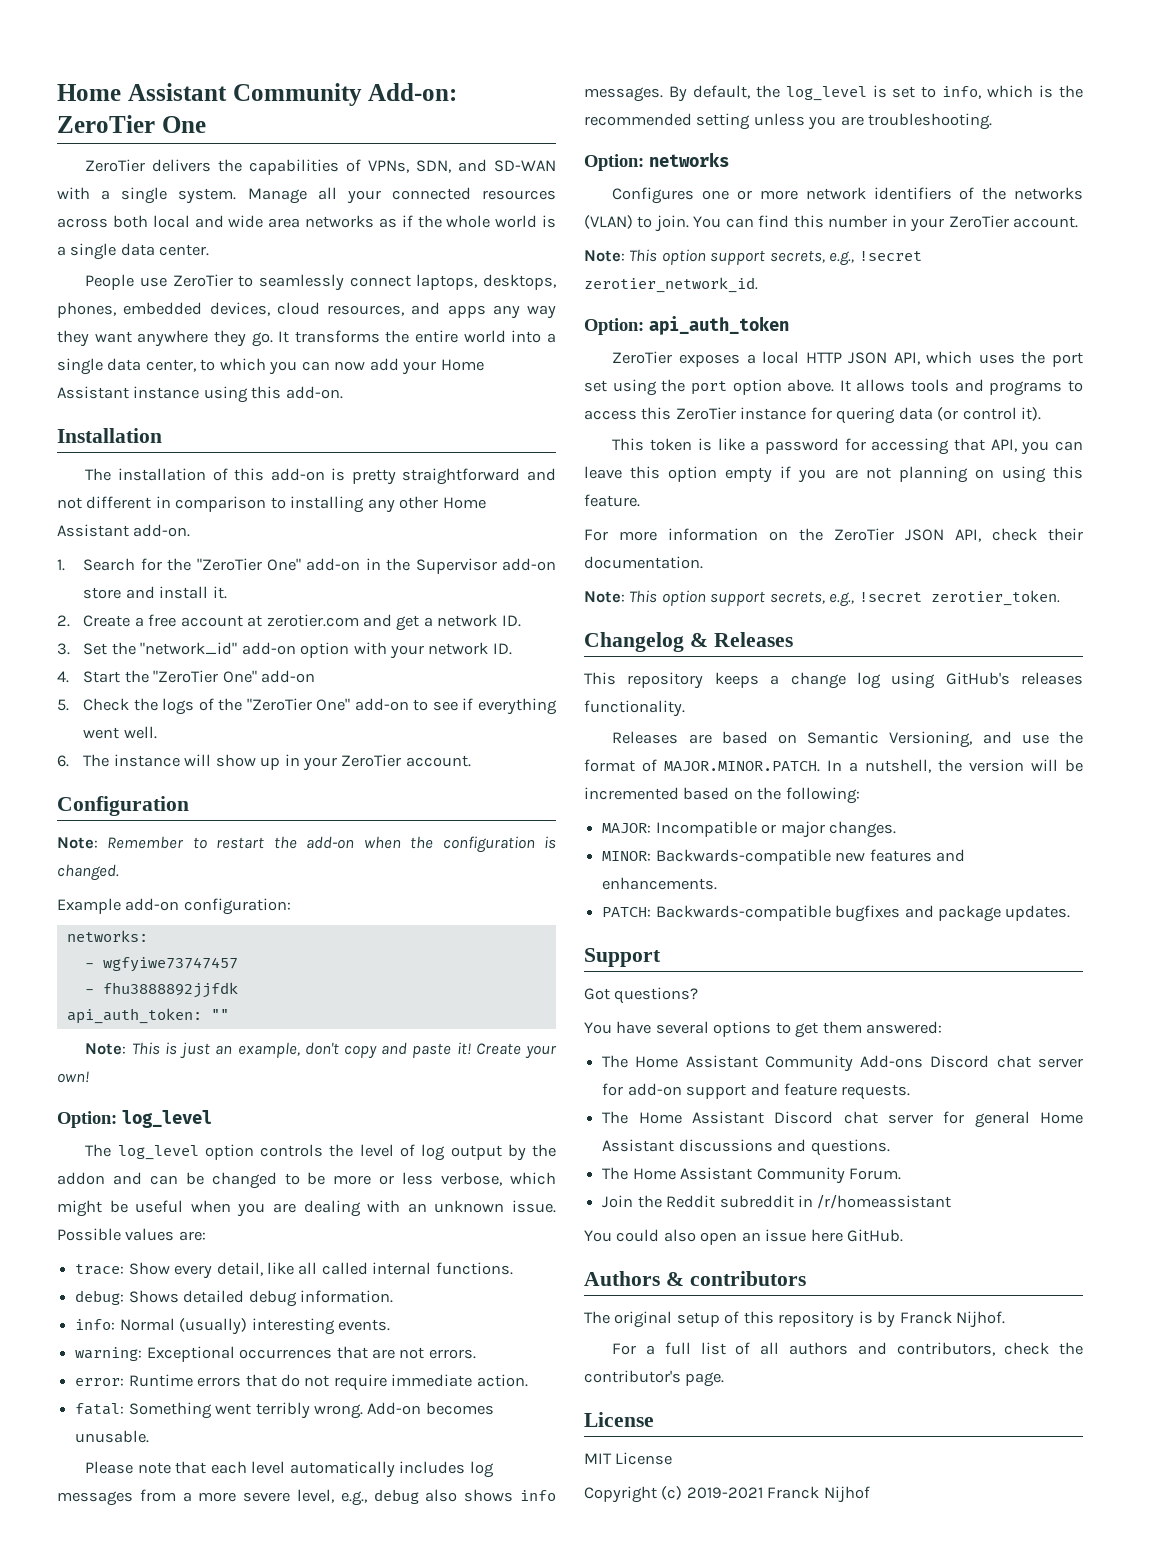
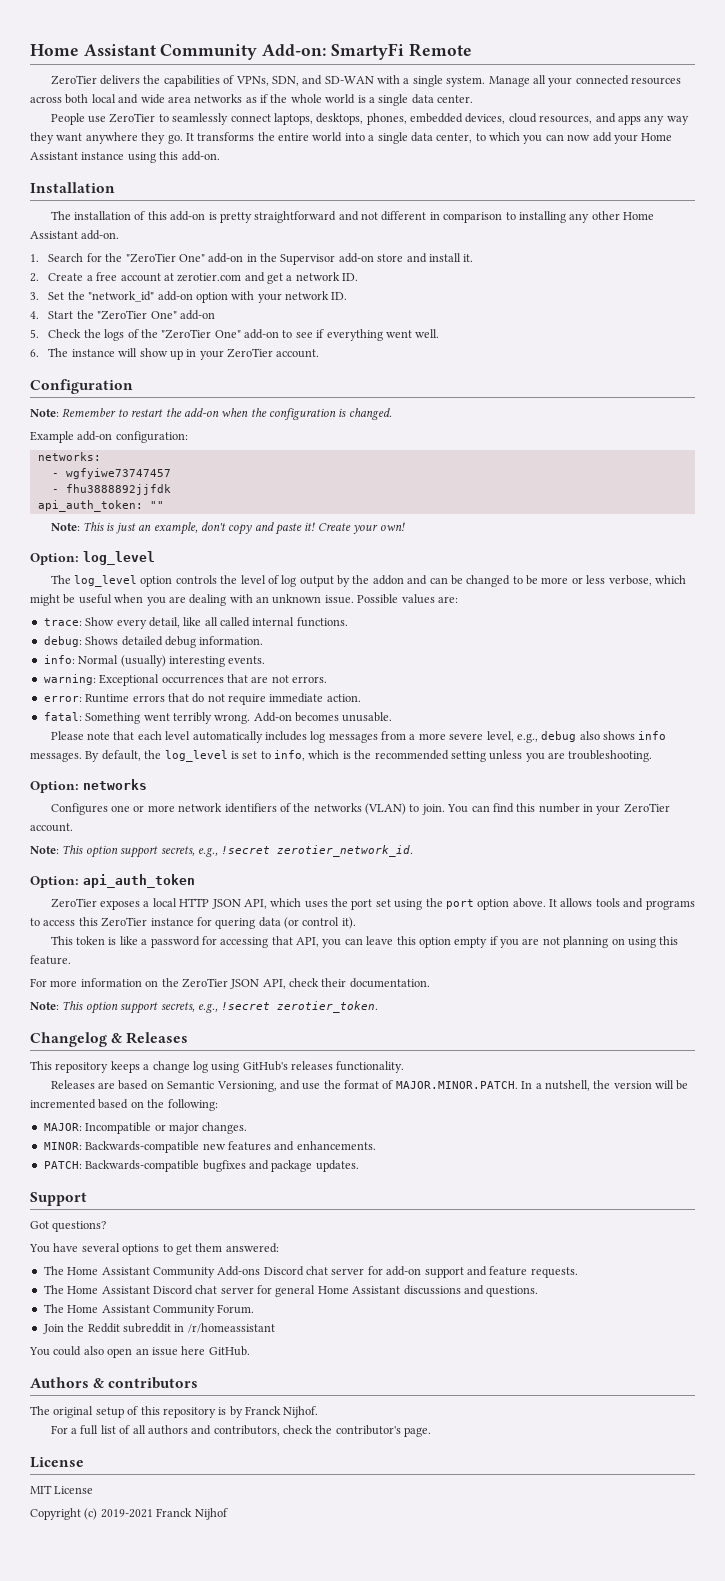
[57,115,206,133] ZeroTier One -> [330,43,472,60] SmartyFi Remote

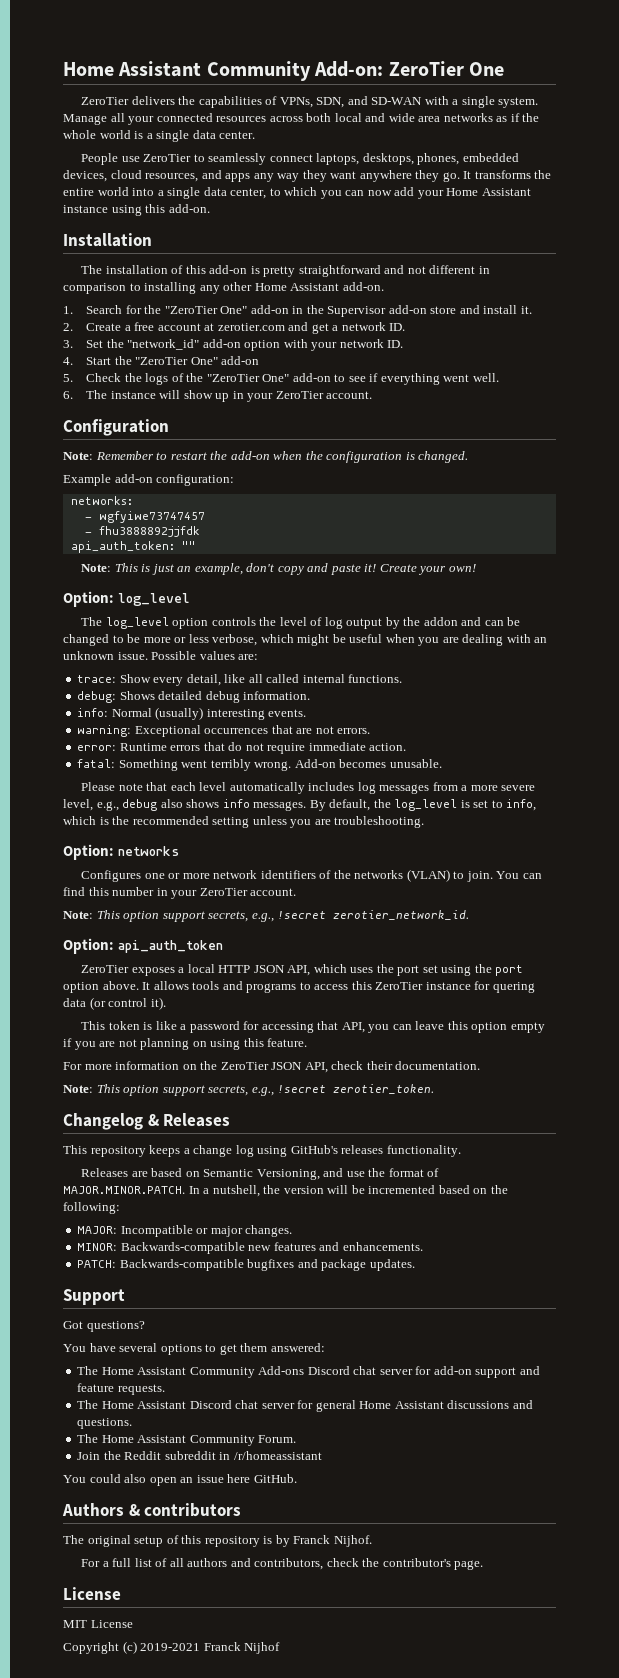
[330,43,472,60] SmartyFi Remote -> [388,61,504,76] ZeroTier One

